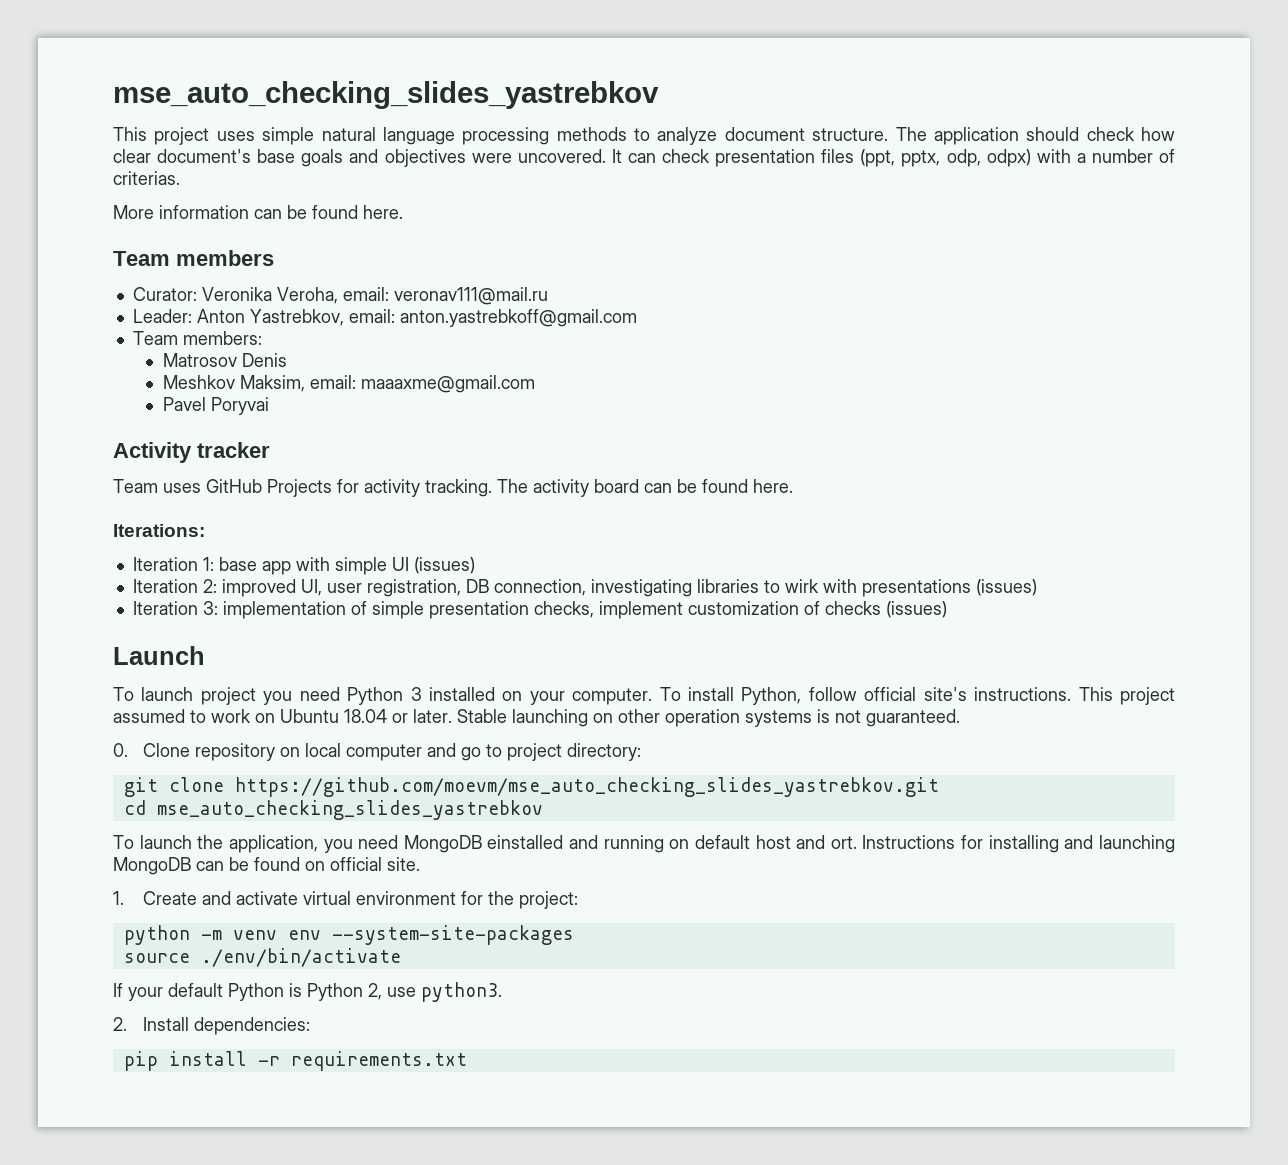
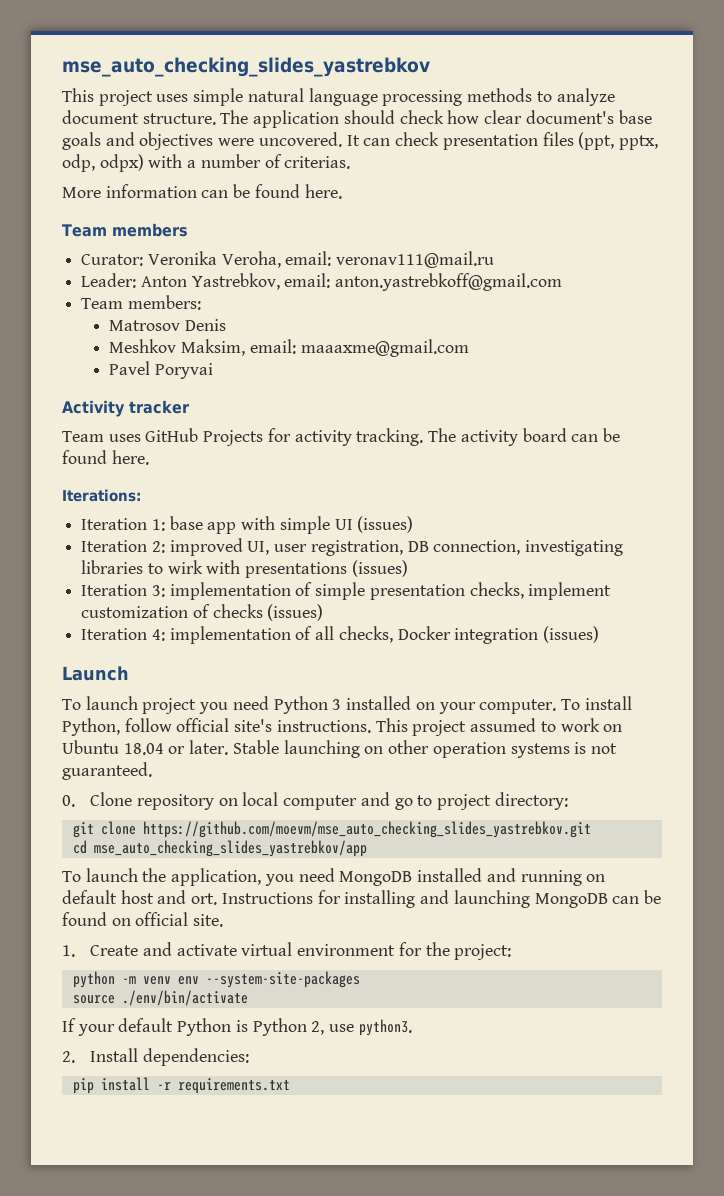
(947, 609) none -> [81,626,600,644] // Iteration 4: implementation of all checks, Docker integration (issues)
[156,800,543,820] mse_auto_checking_slides_yastrebkov -> [93,840,367,857] mse_auto_checking_slides_yastrebkov/app
[487,835,564,849] einstalled -> [417,868,483,882] installed

